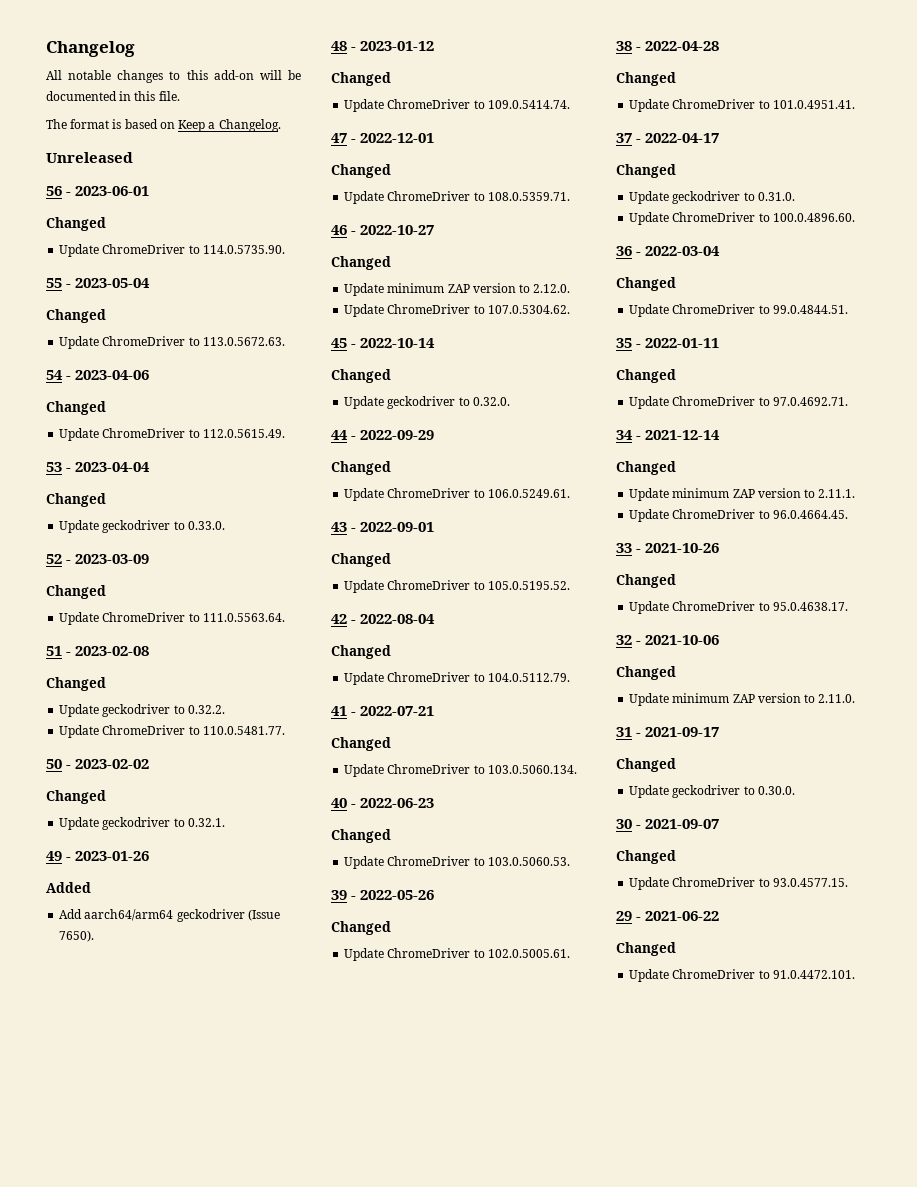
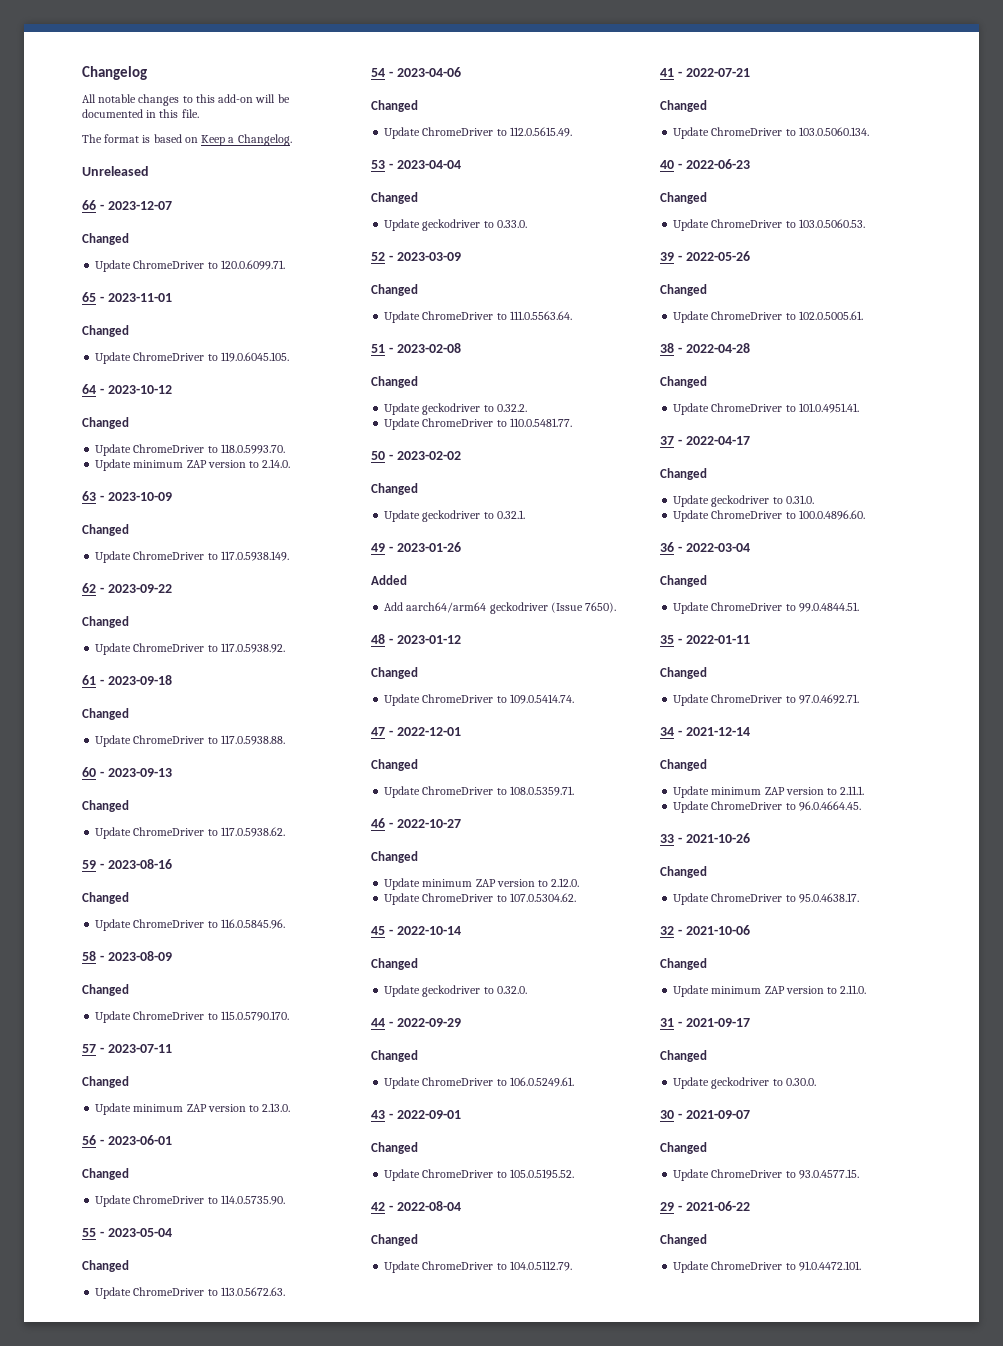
(133, 157) none -> [82,200,172,210] [82,233,129,245] [95,260,285,272] [82,292,172,302] [82,325,129,337] [95,352,289,364] [82,384,172,394] [82,417,129,429] [95,444,285,456] [95,459,291,471] [82,491,172,501] [82,524,129,536] [95,551,289,563] [82,583,172,593] [82,616,129,628] [95,643,285,655] [82,675,172,685] [82,708,129,720] [95,735,285,747] [82,767,172,777] [82,800,129,812] [95,827,285,839] [82,859,172,869] [82,892,129,904] [95,919,285,931] [82,951,172,961] [82,984,129,996] [95,1011,289,1023] [82,1044,172,1053] [82,1076,129,1088] [95,1103,291,1115] // 66 - 2023-12-07 // Changed // Update ChromeDriver to 120.0.6099.71. // 65 - 2023-11-01 // Changed // Update ChromeDriver to 119.0.6045.105. // 64 - 2023-10-12 // Changed // Update ChromeDriver to 118.0.5993.70. // Update minimum ZAP version to 2.14.0. // 63 - 2023-10-09 // Changed // Update ChromeDriver to 117.0.5938.149. // 62 - 2023-09-22 // Changed // Update ChromeDriver to 117.0.5938.92. // 61 - 2023-09-18 // Changed // Update ChromeDriver to 117.0.5938.88. // 60 - 2023-09-13 // Changed // Update ChromeDriver to 117.0.5938.62. // 59 - 2023-08-16 // Changed // Update ChromeDriver to 116.0.5845.96. // 58 - 2023-08-09 // Changed // Update ChromeDriver to 115.0.5790.170. // 57 - 2023-07-11 // Changed // Update minimum ZAP version to 2.13.0.

